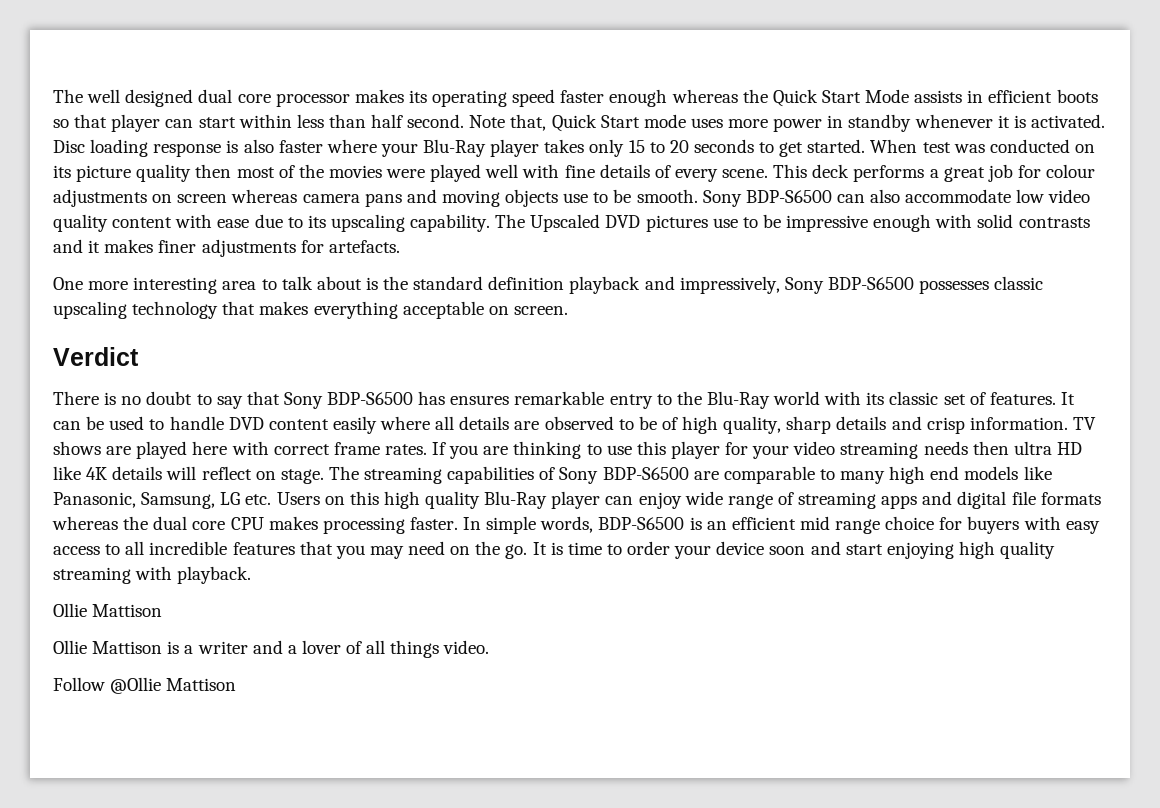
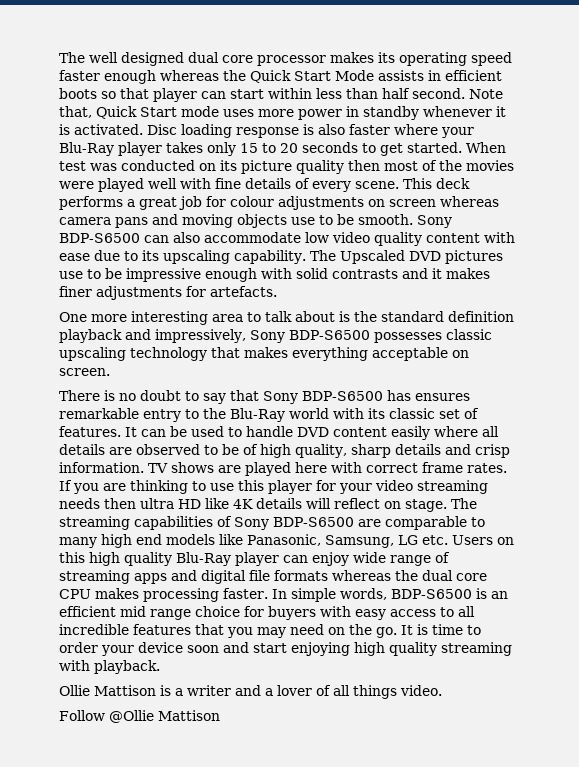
[53,347,139,366] // Verdict -> (110, 372) none
[53,640,163,654] // Ollie Mattison -> (156, 690) none

